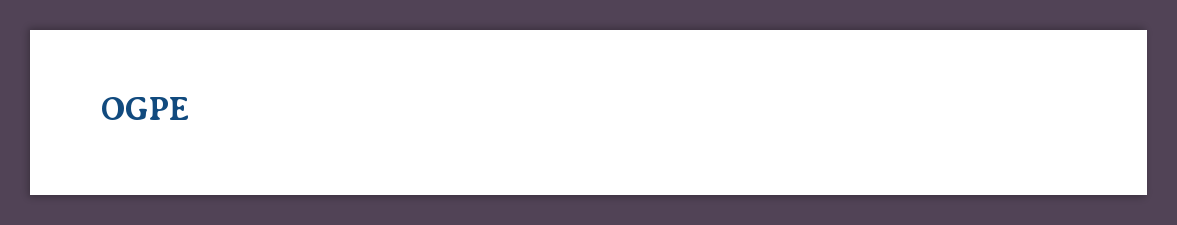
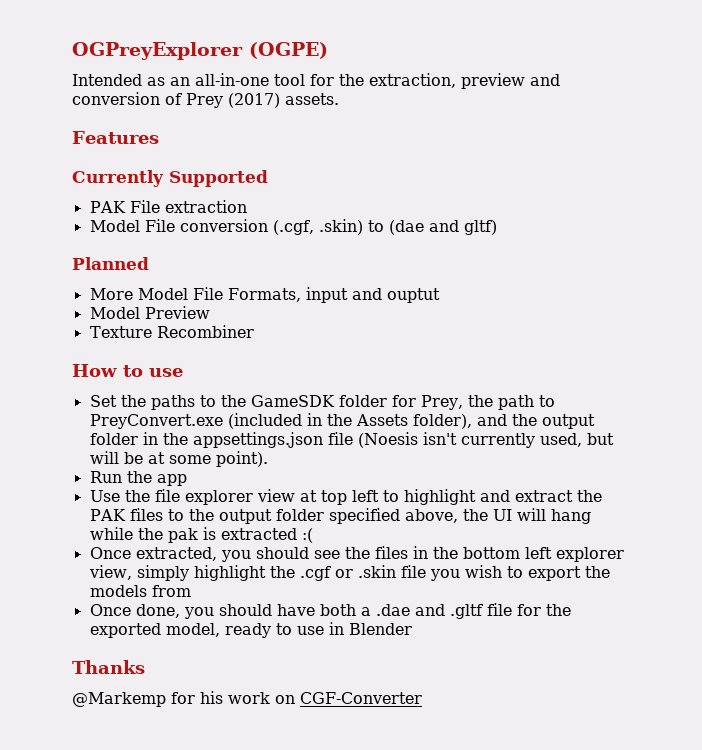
[100,97,189,120] OGPE -> [72,42,328,60] [72,73,560,89] [72,92,339,108] [72,131,159,144] [72,170,268,187] [89,200,247,213] [89,219,497,235] [72,257,149,270] [89,287,440,303] [89,306,210,319] [89,325,254,338] [72,364,183,377] [89,395,555,410] [89,413,595,429] [89,432,614,448] [89,451,268,467] [89,471,187,486] [89,489,602,505] [89,508,591,524] [89,527,313,543] [89,546,624,562] [88,565,610,581] [89,585,191,597] [89,603,571,619] [89,622,412,638] [72,660,145,674] [72,691,422,707] OGPreyExplorer (OGPE) // Intended as an all-in-one tool for the extraction, preview and conversion of Prey (2017) assets. // Features // Currently Supported // PAK File extraction // Model File conversion (.cgf, .skin) to (dae and gltf) // Planned // More Model File Formats, input and ouptut // Model Preview // Texture Recombiner // How to use // Set the paths to the GameSDK folder for Prey, the path to PreyConvert.exe (included in the Assets folder), and the output folder in the appsettings.json file (Noesis isn't currently used, but will be at some point). // Run the app // Use the file explorer view at top left to highlight and extract the PAK files to the output folder specified above, the UI will hang while the pak is extracted :( // Once extracted, you should see the files in the bottom left explorer view, simply highlight the .cgf or .skin file you wish to export the models from // Once done, you should have both a .dae and .gltf file for the exported model, ready to use in Blender // Thanks // @Markemp for his work on CGF-Converter

